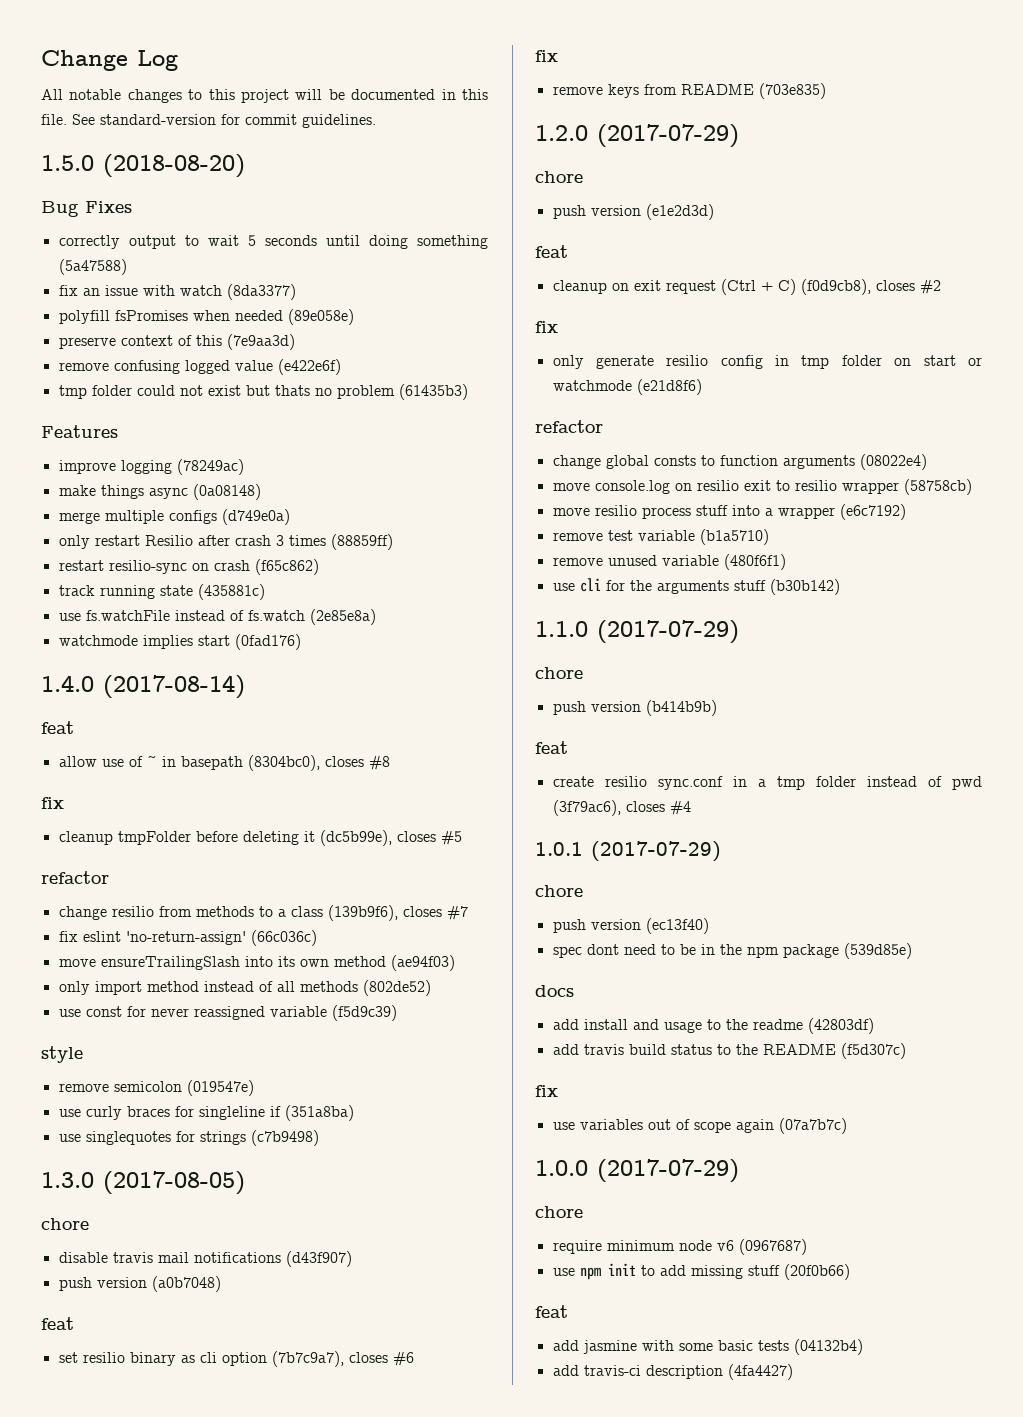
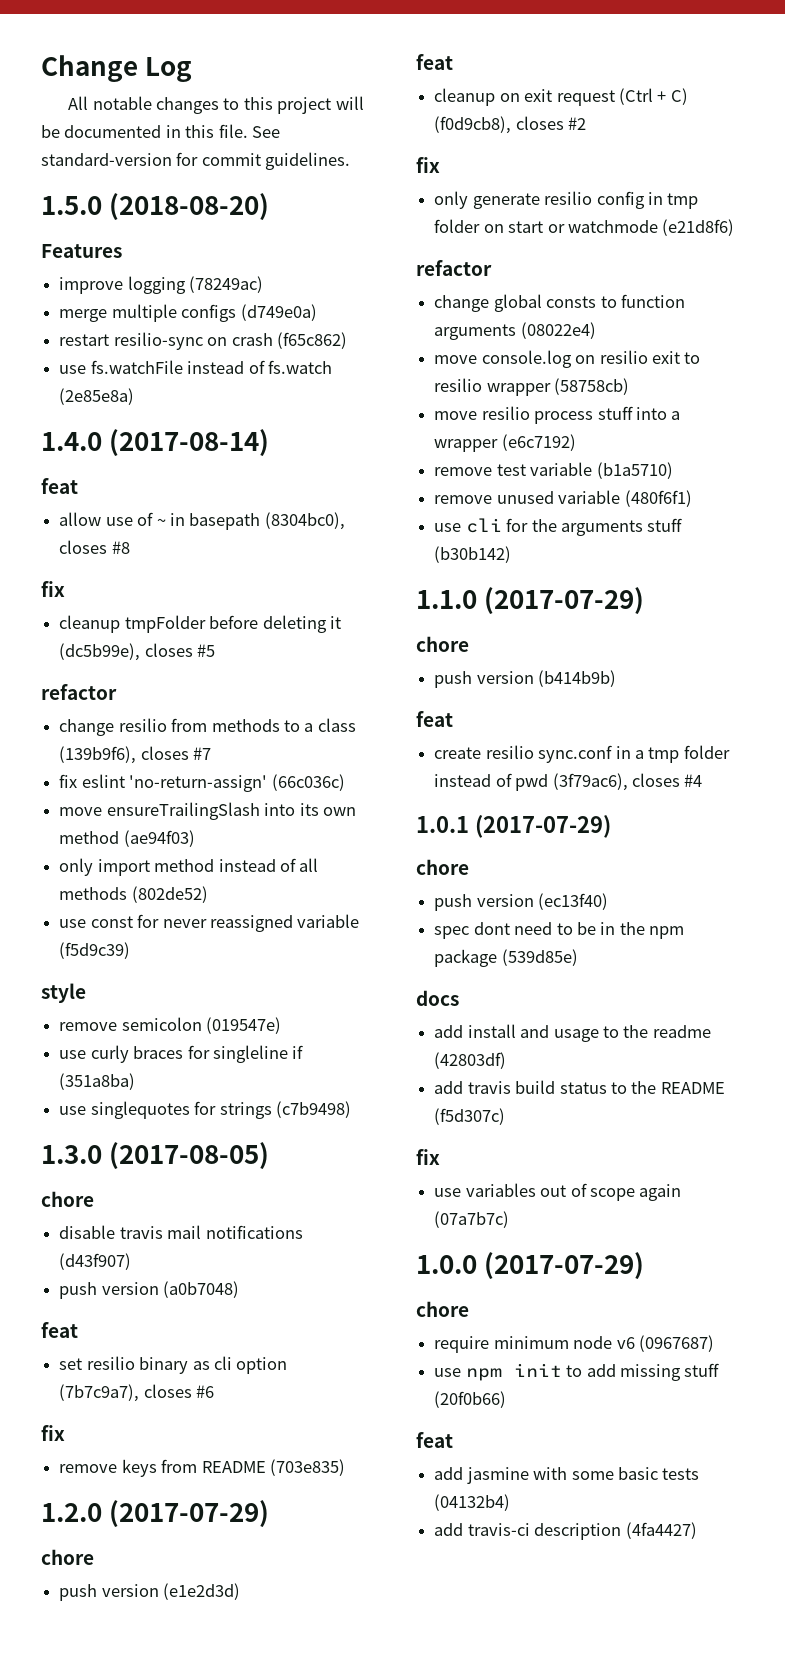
[41,201,132,217] [58,235,489,249] [58,259,127,275] [58,284,296,300] [58,309,354,325] [58,334,295,350] [58,359,341,375] [58,384,468,400] // Bug Fixes // correctly output to wait 5 seconds until doing something (5a47588) // fix an issue with watch (8da3377) // polyfill fsPromises when needed (89e058e) // preserve context of this (7e9aa3d) // remove confusing logged value (e422e6f) // tmp folder could not exist but thats no problem (61435b3) -> (270, 206) none
[58,484,261,500] // make things async (0a08148) -> (264, 284) none
[58,534,393,550] // only restart Resilio after crash 3 times (88859ff) -> (317, 312) none
[58,584,265,600] // track running state (435881c) -> (347, 340) none
[58,634,301,650] // watchmode implies start (0fad176) -> (135, 396) none

